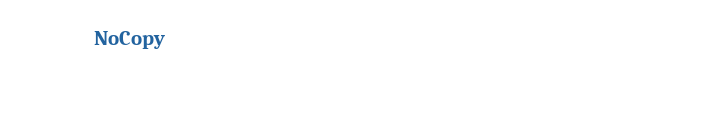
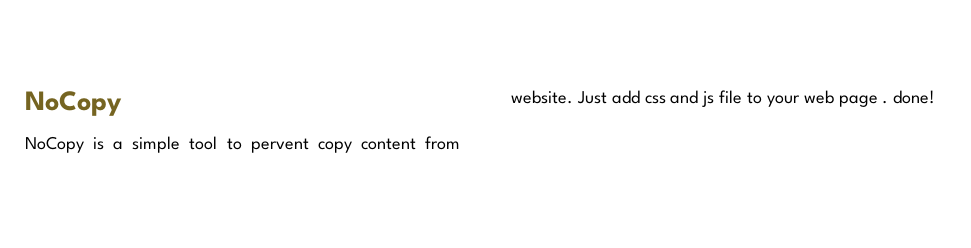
[94,31,165,49] NoCopy -> [25,91,122,116] [25,136,460,153] [511,90,936,107] NoCopy // NoCopy is a simple tool to pervent copy content from website. Just add css and js file to your web page . done!

